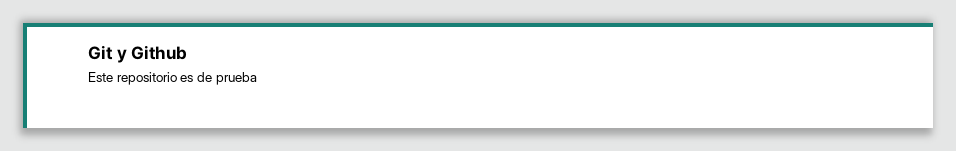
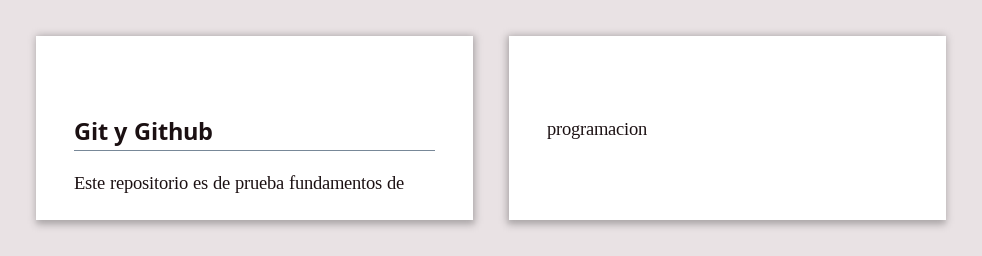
(257, 78) none -> [289,175,404,189] [547,123,647,139] fundamentos de programacion

